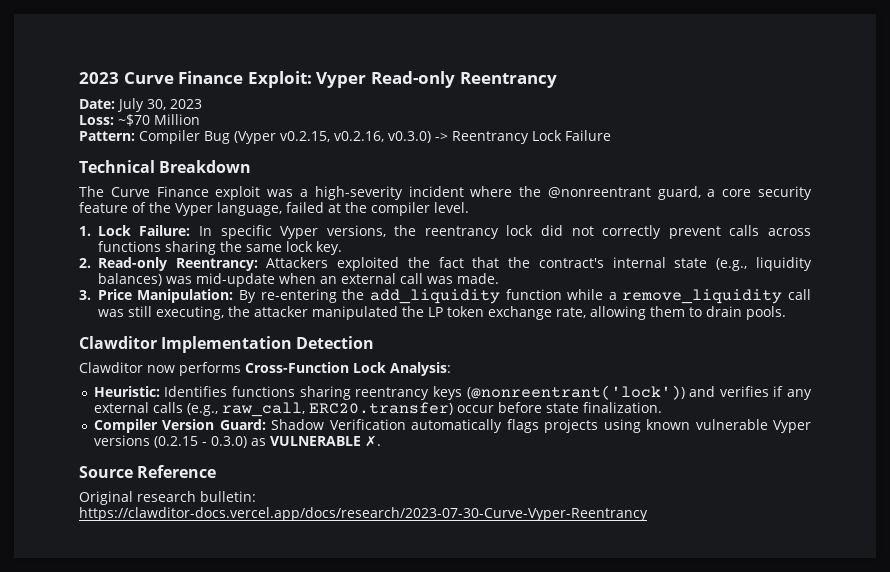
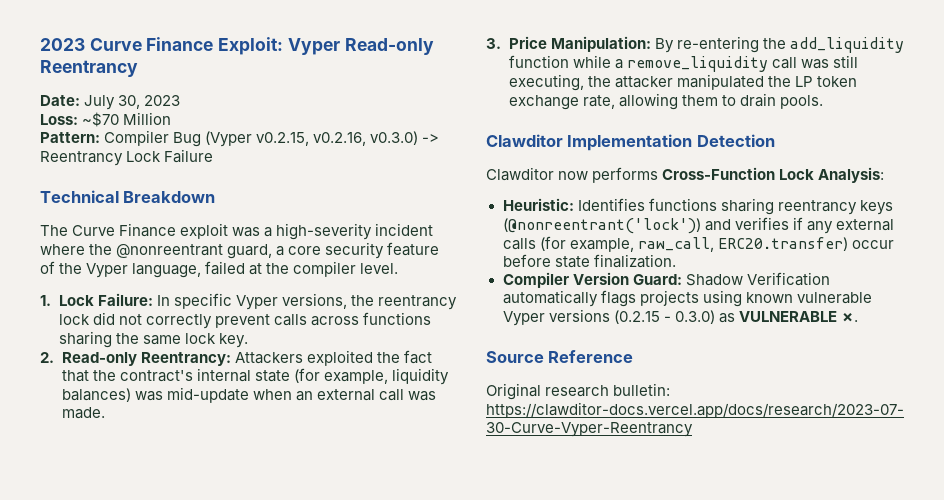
[716,258,748,271] (e.g., -> [293,368,388,384] (for example,
[186,403,218,416] (e.g., -> [539,236,634,252] (for example,

